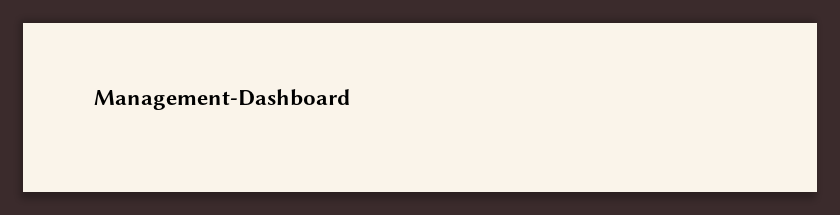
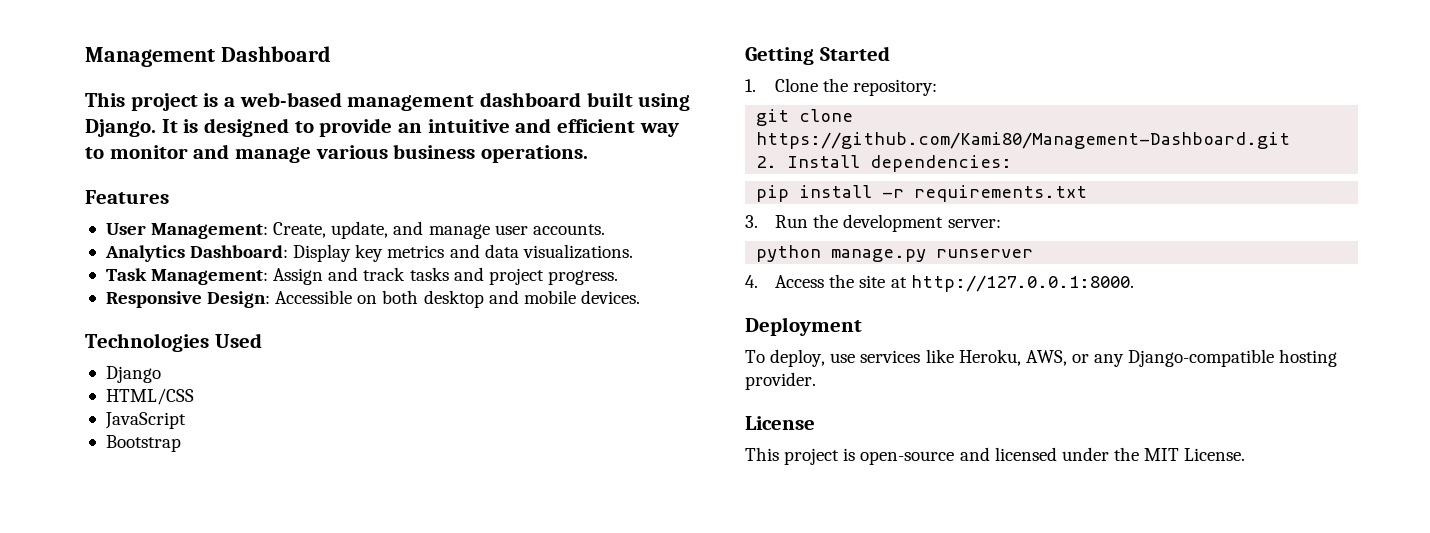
[94,89,350,110] Management-Dashboard -> [85,46,331,67] [85,92,691,111] [85,118,679,137] [85,144,589,163] [85,190,169,204] [105,221,605,239] [104,244,633,262] [105,267,618,285] [105,290,640,308] [85,333,262,352] [105,366,161,383] [105,388,194,405] [104,412,186,429] [105,435,181,452] [745,46,890,65] [745,78,938,96] [756,109,854,126] [756,132,1291,149] [756,155,1012,172] [756,185,1088,202] [745,214,1001,232] [756,245,1034,262] [745,274,1134,292] [745,317,862,336] [745,349,1338,367] [745,372,816,390] [745,416,815,430] [745,447,1246,465] Management Dashboard // This project is a web-based management dashboard built using Django. It is designed to provide an intuitive and efficient way to monitor and manage various business operations. // Features // User Management: Create, update, and manage user accounts. // Analytics Dashboard: Display key metrics and data visualizations. // Task Management: Assign and track tasks and project progress. // Responsive Design: Accessible on both desktop and mobile devices. // Technologies Used // Django // HTML/CSS // JavaScript // Bootstrap // Getting Started // 1. Clone the repository: // git clone https://github.com/Kami80/Management-Dashboard.git // 2. Install dependencies: // pip install -r requirements.txt // 3. Run the development server: // python manage.py runserver // 4. Access the site at http://127.0.0.1:8000. // Deployment // To deploy, use services like Heroku, AWS, or any Django-compatible hosting provider. // License // This project is open-source and licensed under the MIT License.

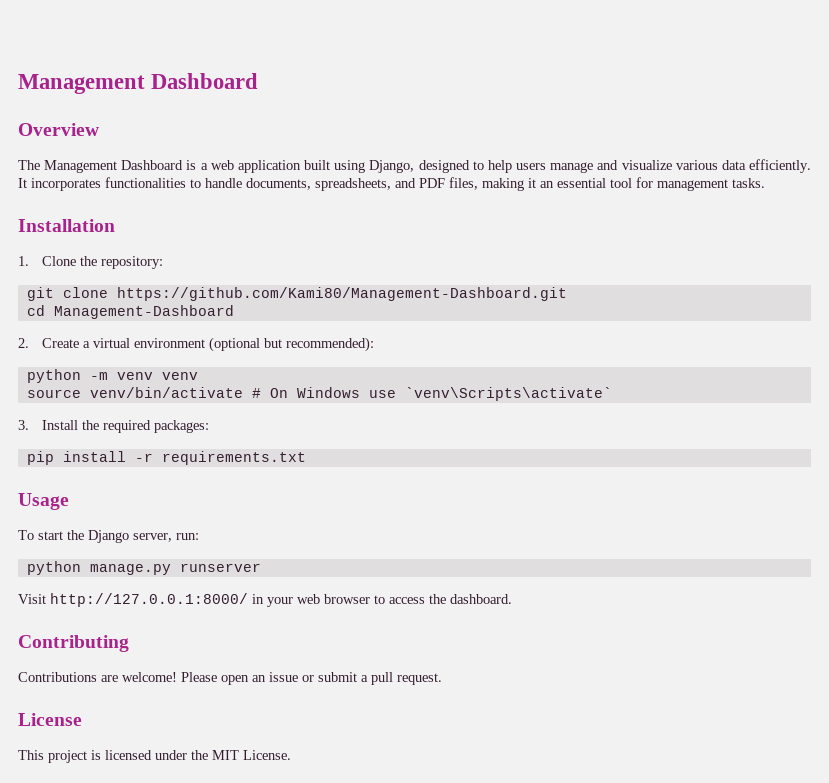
[85,92,691,111] [85,118,679,137] [85,144,589,163] [85,190,169,204] [105,221,605,239] [104,244,633,262] [105,267,618,285] [105,290,640,308] [85,333,262,352] [105,366,161,383] [105,388,194,405] [104,412,186,429] [105,435,181,452] [745,46,890,65] This project is a web-based management dashboard built using Django. It is designed to provide an intuitive and efficient way to monitor and manage various business operations. // Features // User Management: Create, update, and manage user accounts. // Analytics Dashboard: Display key metrics and data visualizations. // Task Management: Assign and track tasks and project progress. // Responsive Design: Accessible on both desktop and mobile devices. // Technologies Used // Django // HTML/CSS // JavaScript // Bootstrap // Getting Started -> [18,123,99,136] [18,159,811,173] [18,177,765,191] [18,219,115,232] Overview // The Management Dashboard is a web application built using Django, designed to help users manage and visualize various data efficiently. It incorporates functionalities to handle documents, spreadsheets, and PDF files, making it an essential tool for management tasks. // Installation
[756,155,1012,172] [756,185,1088,202] [745,214,1001,232] [756,245,1034,262] [745,274,1134,292] [745,317,862,336] [745,349,1338,367] [745,372,816,390] 2. Install dependencies: // pip install -r requirements.txt // 3. Run the development server: // python manage.py runserver // 4. Access the site at http://127.0.0.1:8000. // Deployment // To deploy, use services like Heroku, AWS, or any Django-compatible hosting provider. -> [26,305,234,319] [18,337,375,352] [26,369,198,383] [26,387,612,401] [18,420,210,433] [26,451,306,465] [18,493,69,510] [18,530,199,543] [26,561,261,575] [18,593,512,607] [18,635,129,652] [18,672,442,685] cd Management-Dashboard // 2. Create a virtual environment (optional but recommended): // python -m venv venv // source venv/bin/activate # On Windows use `venv\Scripts\activate` // 3. Install the required packages: // pip install -r requirements.txt // Usage // To start the Django server, run: // python manage.py runserver // Visit http://127.0.0.1:8000/ in your web browser to access the dashboard. // Contributing // Contributions are welcome! Please open an issue or submit a pull request.
[860,447,990,465] open-source and -> (101, 755) none

